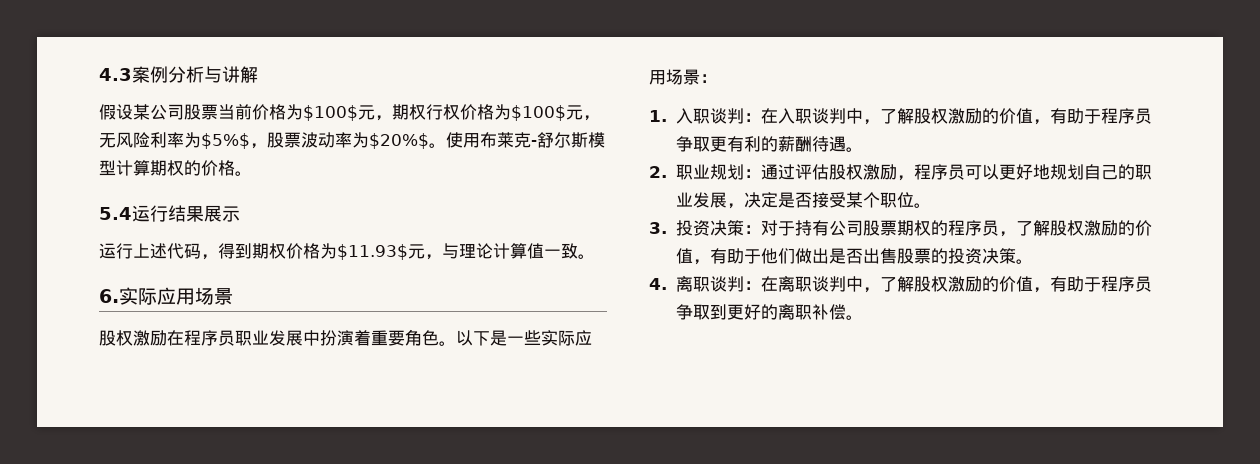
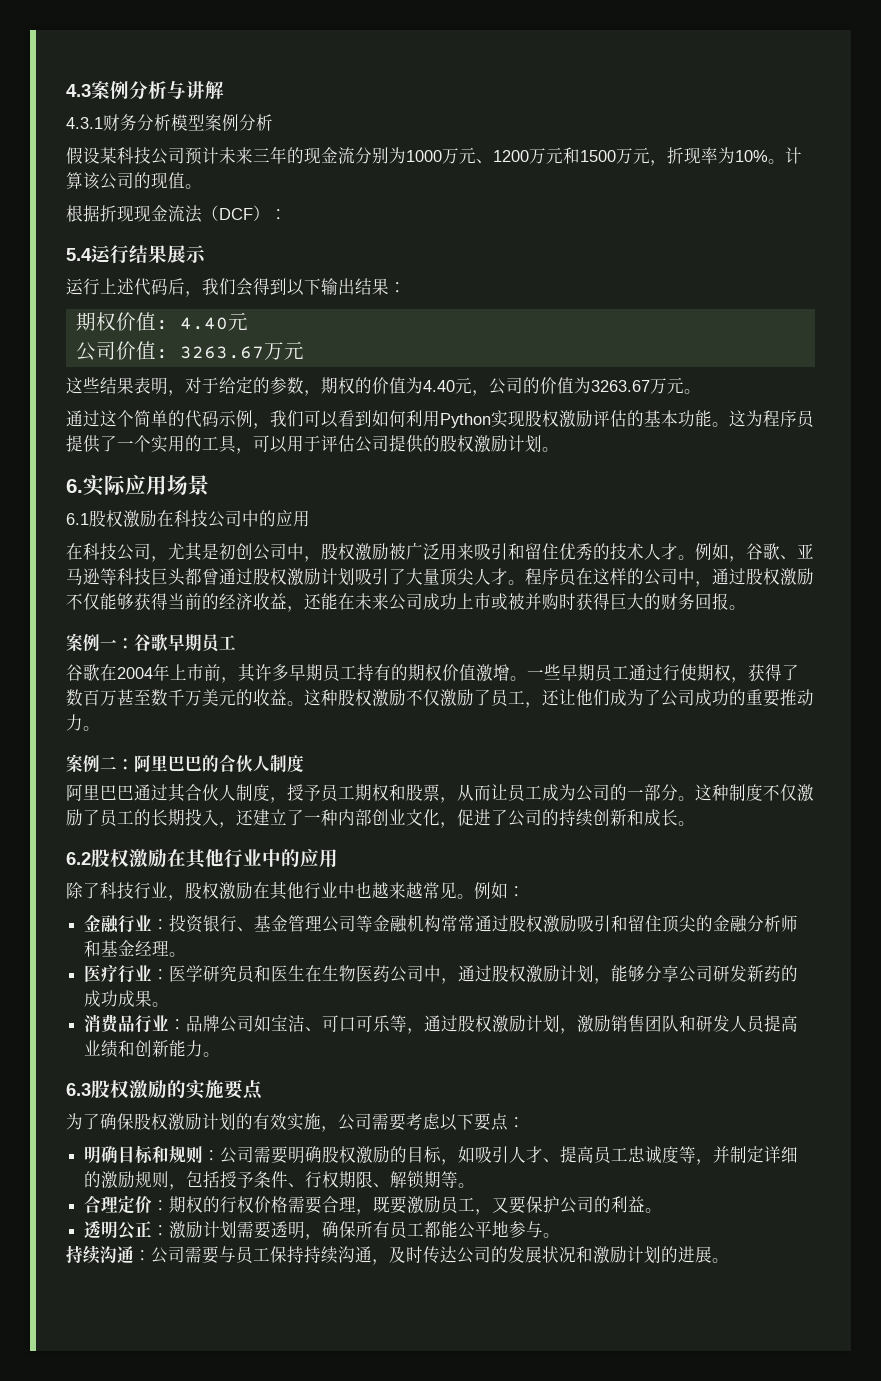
[99,104,600,121] [99,132,605,149] [99,160,252,176] 假设某公司股票当前价格为$100$元，期权行权价格为$100$元，无风险利率为$5%$，股票波动率为$20%$。使用布莱克-舒尔斯模型计算期权的价格。 -> [66,114,273,131] [66,146,802,166] [66,172,202,190] [66,205,287,223] 4.3.1财务分析模型案例分析 // 假设某科技公司预计未来三年的现金流分别为1000万元、1200万元和1500万元，折现率为10%。计算该公司的现值。 // 根据折现现金流法（DCF）：
[201,243,578,260] ，得到期权价格为$11.93$元，与理论计算值一致 -> [168,278,406,297] [75,312,248,331] [75,341,304,361] [66,377,701,396] [66,410,815,429] [66,435,542,454] 后，我们会得到以下输出结果： // 期权价值: 4.40元 // 公司价值: 3263.67万元 // 这些结果表明，对于给定的参数，期权的价值为4.40元，公司的价值为3263.67万元。 // 通过这个简单的代码示例，我们可以看到如何利用Python实现股权激励评估的基本功能。这为程序员提供了一个实用的工具，可以用于评估公司提供的股权激励计划
[99,329,592,346] [649,69,717,85] [649,108,1152,125] [675,136,863,152] [649,164,1152,181] [675,192,931,209] [649,220,1152,237] [675,248,1033,265] [649,276,1152,293] [675,304,846,320] 股权激励在程序员职业发展中扮演着重要角色。以下是一些实际应用场景： // 1.入职谈判：在入职谈判中，了解股权激励的价值，有助于程序员争取更有利的薪酬待遇。 // 2.职业规划：通过评估股权激励，程序员可以更好地规划自己的职业发展，决定是否接受某个职位。 // 3.投资决策：对于持有公司股票期权的程序员，了解股权激励的价值，有助于他们做出是否出售股票的投资决策。 // 4.离职谈判：在离职谈判中，了解股权激励的价值，有助于程序员争取到更好的离职补偿 -> [66,510,310,528] [66,543,814,562] [66,568,814,587] [66,593,746,612] [66,633,236,653] [66,663,799,683] [66,689,814,708] [66,714,100,731] [66,754,304,773] [66,784,814,803] [66,808,695,828] [66,849,338,869] [66,882,525,901] [84,914,799,934] [84,940,187,957] [84,965,799,984] [84,990,170,1007] [84,1014,799,1034] [84,1040,221,1058] [66,1080,263,1100] [66,1113,525,1132] [84,1145,799,1165] [84,1170,476,1190] [84,1195,663,1215] [84,1221,561,1240] [66,1245,712,1265] 6.1股权激励在科技公司中的应用 // 在科技公司，尤其是初创公司中，股权激励被广泛用来吸引和留住优秀的技术人才。例如，谷歌、亚马逊等科技巨头都曾通过股权激励计划吸引了大量顶尖人才。程序员在这样的公司中，通过股权激励不仅能够获得当前的经济收益，还能在未来公司成功上市或被并购时获得巨大的财务回报。 // 案例一：谷歌早期员工 // 谷歌在2004年上市前，其许多早期员工持有的期权价值激增。一些早期员工通过行使期权，获得了数百万甚至数千万美元的收益。这种股权激励不仅激励了员工，还让他们成为了公司成功的重要推动力。 // 案例二：阿里巴巴的合伙人制度 // 阿里巴巴通过其合伙人制度，授予员工期权和股票，从而让员工成为公司的一部分。这种制度不仅激励了员工的长期投入，还建立了一种内部创业文化，促进了公司的持续创新和成长。 // 6.2股权激励在其他行业中的应用 // 除了科技行业，股权激励在其他行业中也越来越常见。例如： // 金融行业：投资银行、基金管理公司等金融机构常常通过股权激励吸引和留住顶尖的金融分析师和基金经理。 // 医疗行业：医学研究员和医生在生物医药公司中，通过股权激励计划，能够分享公司研发新药的成功成果。 // 消费品行业：品牌公司如宝洁、可口可乐等，通过股权激励计划，激励销售团队和研发人员提高业绩和创新能力。 // 6.3股权激励的实施要点 // 为了确保股权激励计划的有效实施，公司需要考虑以下要点： // 明确目标和规则：公司需要明确股权激励的目标，如吸引人才、提高员工忠诚度等，并制定详细的激励规则，包括授予条件、行权期限、解锁期等。 // 合理定价：期权的行权价格需要合理，既要激励员工，又要保护公司的利益。 // 透明公正：激励计划需要透明，确保所有员工都能公平地参与。 // 持续沟通：公司需要与员工保持持续沟通，及时传达公司的发展状况和激励计划的进展

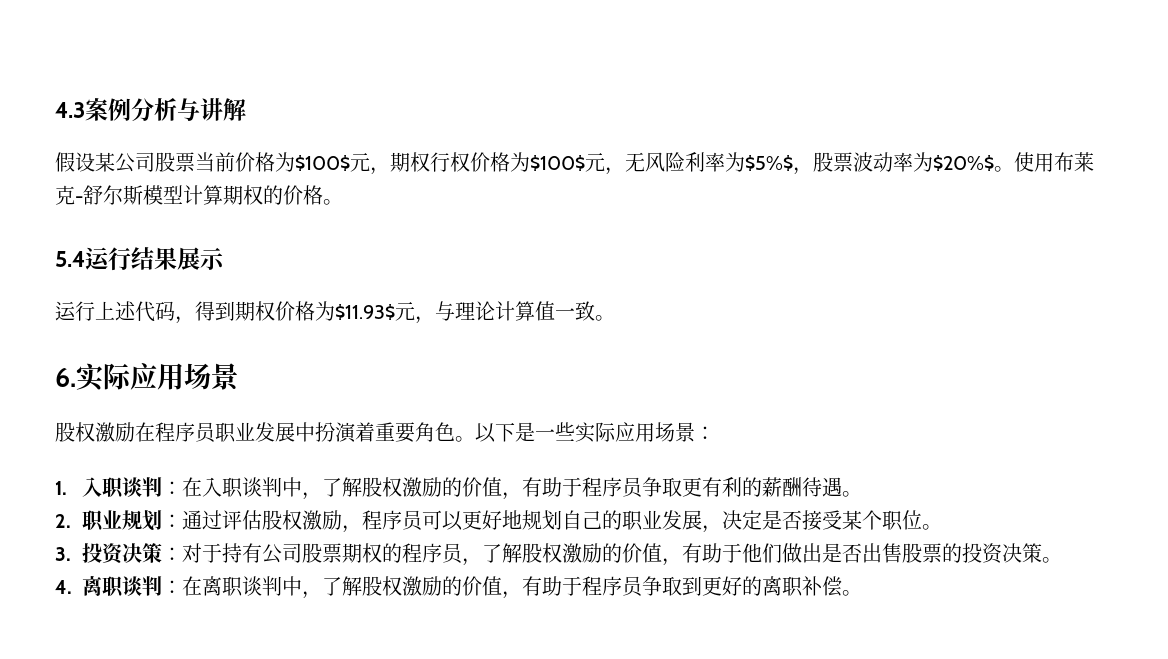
[66,114,273,131] [66,146,802,166] [66,172,202,190] [66,205,287,223] 4.3.1财务分析模型案例分析 // 假设某科技公司预计未来三年的现金流分别为1000万元、1200万元和1500万元，折现率为10%。计算该公司的现值。 // 根据折现现金流法（DCF）： -> [55,152,1094,175] [55,185,343,205] 假设某公司股票当前价格为$100$元，期权行权价格为$100$元，无风险利率为$5%$，股票波动率为$20%$。使用布莱克-舒尔斯模型计算期权的价格。
[168,278,406,297] [75,312,248,331] [75,341,304,361] [66,377,701,396] [66,410,815,429] [66,435,542,454] 后，我们会得到以下输出结果： // 期权价值: 4.40元 // 公司价值: 3263.67万元 // 这些结果表明，对于给定的参数，期权的价值为4.40元，公司的价值为3263.67万元。 // 通过这个简单的代码示例，我们可以看到如何利用Python实现股权激励评估的基本功能。这为程序员提供了一个实用的工具，可以用于评估公司提供的股权激励计划 -> [175,301,595,324] ，得到期权价格为$11.93$元，与理论计算值一致
[66,510,310,528] [66,543,814,562] [66,568,814,587] [66,593,746,612] [66,633,236,653] [66,663,799,683] [66,689,814,708] [66,714,100,731] [66,754,304,773] [66,784,814,803] [66,808,695,828] [66,849,338,869] [66,882,525,901] [84,914,799,934] [84,940,187,957] [84,965,799,984] [84,990,170,1007] [84,1014,799,1034] [84,1040,221,1058] [66,1080,263,1100] [66,1113,525,1132] [84,1145,799,1165] [84,1170,476,1190] [84,1195,663,1215] [84,1221,561,1240] [66,1245,712,1265] 6.1股权激励在科技公司中的应用 // 在科技公司，尤其是初创公司中，股权激励被广泛用来吸引和留住优秀的技术人才。例如，谷歌、亚马逊等科技巨头都曾通过股权激励计划吸引了大量顶尖人才。程序员在这样的公司中，通过股权激励不仅能够获得当前的经济收益，还能在未来公司成功上市或被并购时获得巨大的财务回报。 // 案例一：谷歌早期员工 // 谷歌在2004年上市前，其许多早期员工持有的期权价值激增。一些早期员工通过行使期权，获得了数百万甚至数千万美元的收益。这种股权激励不仅激励了员工，还让他们成为了公司成功的重要推动力。 // 案例二：阿里巴巴的合伙人制度 // 阿里巴巴通过其合伙人制度，授予员工期权和股票，从而让员工成为公司的一部分。这种制度不仅激励了员工的长期投入，还建立了一种内部创业文化，促进了公司的持续创新和成长。 // 6.2股权激励在其他行业中的应用 // 除了科技行业，股权激励在其他行业中也越来越常见。例如： // 金融行业：投资银行、基金管理公司等金融机构常常通过股权激励吸引和留住顶尖的金融分析师和基金经理。 // 医疗行业：医学研究员和医生在生物医药公司中，通过股权激励计划，能够分享公司研发新药的成功成果。 // 消费品行业：品牌公司如宝洁、可口可乐等，通过股权激励计划，激励销售团队和研发人员提高业绩和创新能力。 // 6.3股权激励的实施要点 // 为了确保股权激励计划的有效实施，公司需要考虑以下要点： // 明确目标和规则：公司需要明确股权激励的目标，如吸引人才、提高员工忠诚度等，并制定详细的激励规则，包括授予条件、行权期限、解锁期等。 // 合理定价：期权的行权价格需要合理，既要激励员工，又要保护公司的利益。 // 透明公正：激励计划需要透明，确保所有员工都能公平地参与。 // 持续沟通：公司需要与员工保持持续沟通，及时传达公司的发展状况和激励计划的进展 -> [55,422,715,443] [55,477,863,500] [55,510,943,533] [55,543,1063,566] [55,576,843,599] 股权激励在程序员职业发展中扮演着重要角色。以下是一些实际应用场景： // 1.入职谈判：在入职谈判中，了解股权激励的价值，有助于程序员争取更有利的薪酬待遇。 // 2.职业规划：通过评估股权激励，程序员可以更好地规划自己的职业发展，决定是否接受某个职位。 // 3.投资决策：对于持有公司股票期权的程序员，了解股权激励的价值，有助于他们做出是否出售股票的投资决策。 // 4.离职谈判：在离职谈判中，了解股权激励的价值，有助于程序员争取到更好的离职补偿

